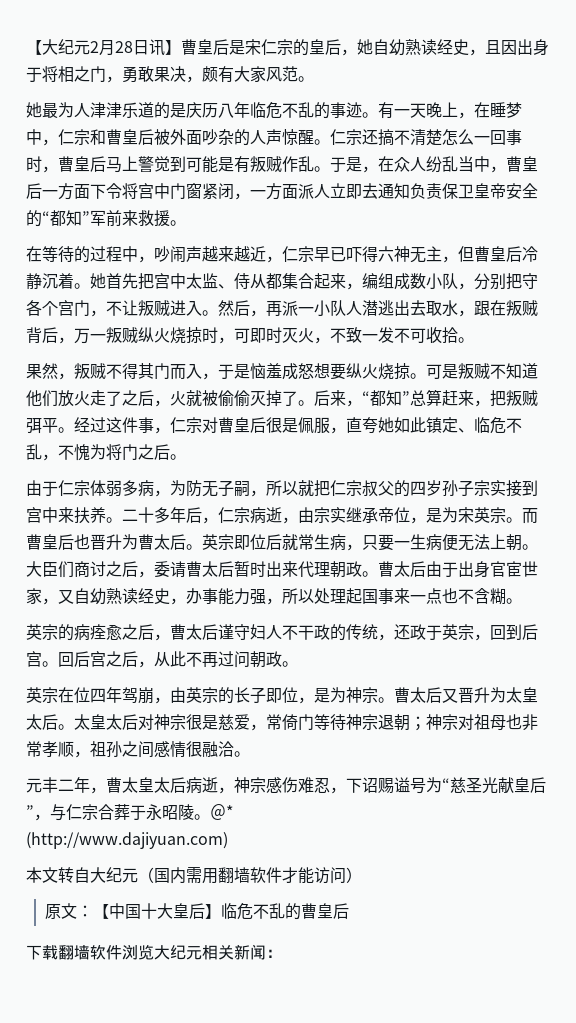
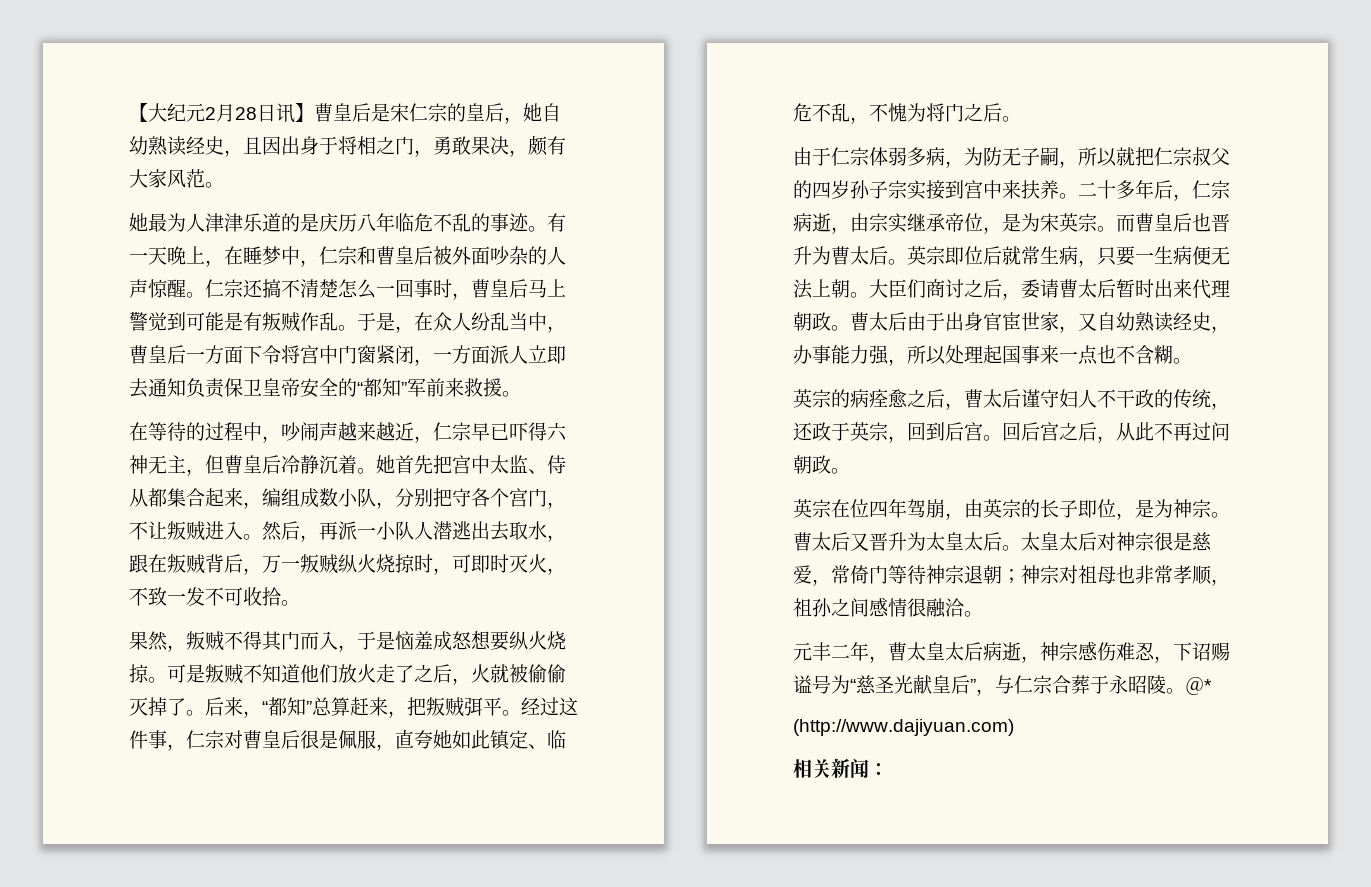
[26,867,362,884] [45,903,350,920] [26,944,202,960] 本文转自大纪元（国内需用翻墙软件才能访问） // 原文：【中国十大皇后】临危不乱的曹皇后 // 下载翻墙软件浏览大纪元 -> (1014, 727) none

